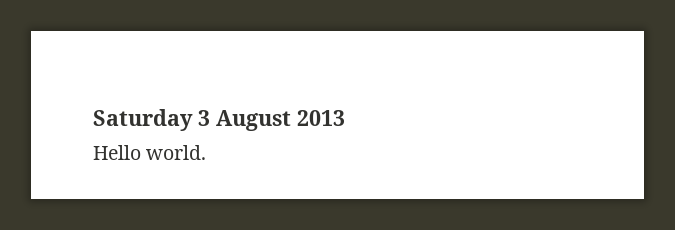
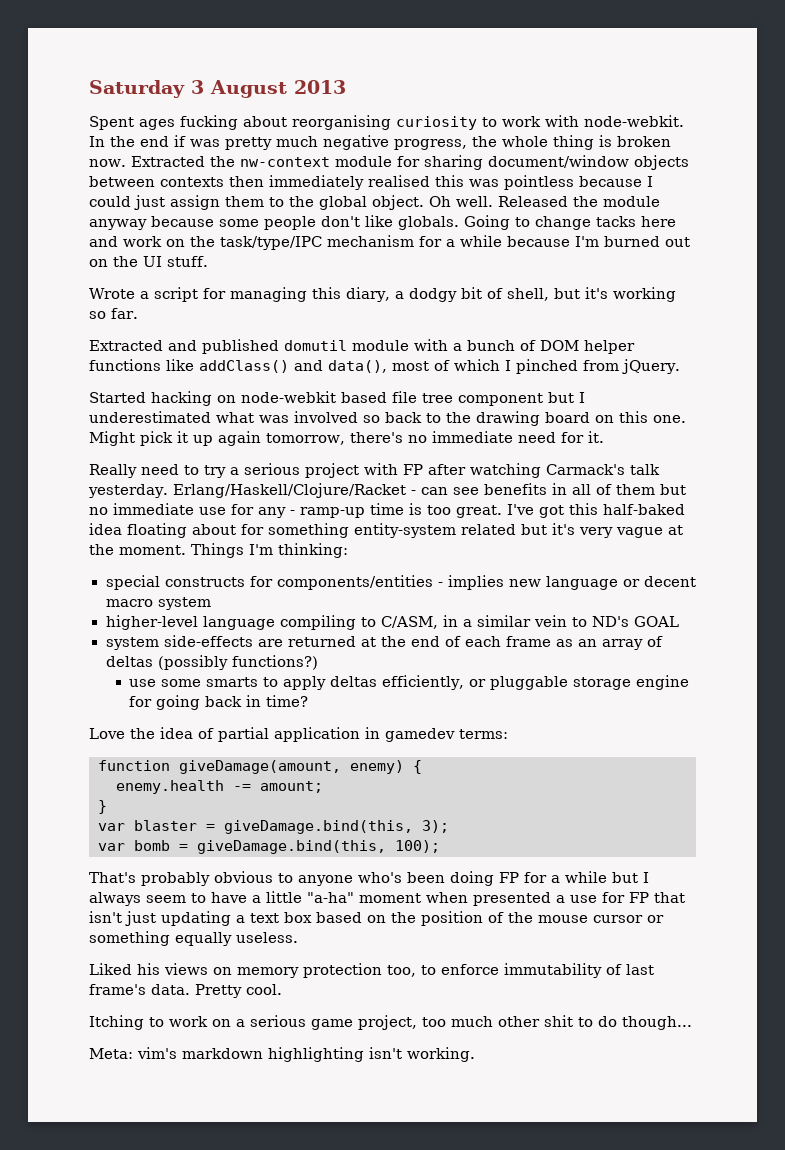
[93,145,207,160] Hello world. -> [89,115,684,130] [89,135,671,150] [89,155,689,170] [89,175,653,190] [89,195,660,210] [89,215,676,230] [89,235,690,250] [89,256,208,267] [89,287,676,302] [89,308,138,319] [89,339,635,354] [89,359,680,374] [89,391,585,406] [89,411,686,426] [89,431,604,446] [89,463,660,478] [88,483,686,498] [89,503,685,518] [89,523,683,538] [89,543,348,558] [105,575,696,590] [105,597,211,610] [105,615,679,630] [105,635,663,650] [105,655,318,670] [129,675,690,690] [129,695,309,710] [89,727,508,742] [98,760,422,774] [116,780,323,794] [98,800,107,814] [98,820,449,834] [98,840,440,854] [89,871,649,886] [89,891,685,906] [89,911,664,926] [89,931,298,946] [89,963,654,978] [89,984,282,998] [89,1015,692,1030] [89,1047,475,1062] Spent ages fucking about reorganising curiosity to work with node-webkit. In the end if was pretty much negative progress, the whole thing is broken now. Extracted the nw-context module for sharing document/window objects between contexts then immediately realised this was pointless because I could just assign them to the global object. Oh well. Released the module anyway because some people don't like globals. Going to change tacks here and work on the task/type/IPC mechanism for a while because I'm burned out on the UI stuff. // Wrote a script for managing this diary, a dodgy bit of shell, but it's working so far. // Extracted and published domutil module with a bunch of DOM helper functions like addClass() and data(), most of which I pinched from jQuery. // Started hacking on node-webkit based file tree component but I underestimated what was involved so back to the drawing board on this one. Might pick it up again tomorrow, there's no immediate need for it. // Really need to try a serious project with FP after watching Carmack's talk yesterday. Erlang/Haskell/Clojure/Racket - can see benefits in all of them but no immediate use for any - ramp-up time is too great. I've got this half-baked idea floating about for something entity-system related but it's very vague at the moment. Things I'm thinking: // special constructs for components/entities - implies new language or decent macro system // higher-level language compiling to C/ASM, in a similar vein to ND's GOAL // system side-effects are returned at the end of each frame as an array of deltas (possibly functions?) // use some smarts to apply deltas efficiently, or pluggable storage engine for going back in time? // Love the idea of partial application in gamedev terms: // function giveDamage(amount, enemy) { // enemy.health -= amount; // } // var blaster = giveDamage.bind(this, 3); // var bomb = giveDamage.bind(this, 100); // That's probably obvious to anyone who's been doing FP for a while but I always seem to have a little "a-ha" moment when presented a use for FP that isn't just updating a text box based on the position of the mouse cursor or something equally useless. // Liked his views on memory protection too, to enforce immutability of last frame's data. Pretty cool. // Itching to work on a serious game project, too much other shit to do though... // Meta: vim's markdown highlighting isn't working.

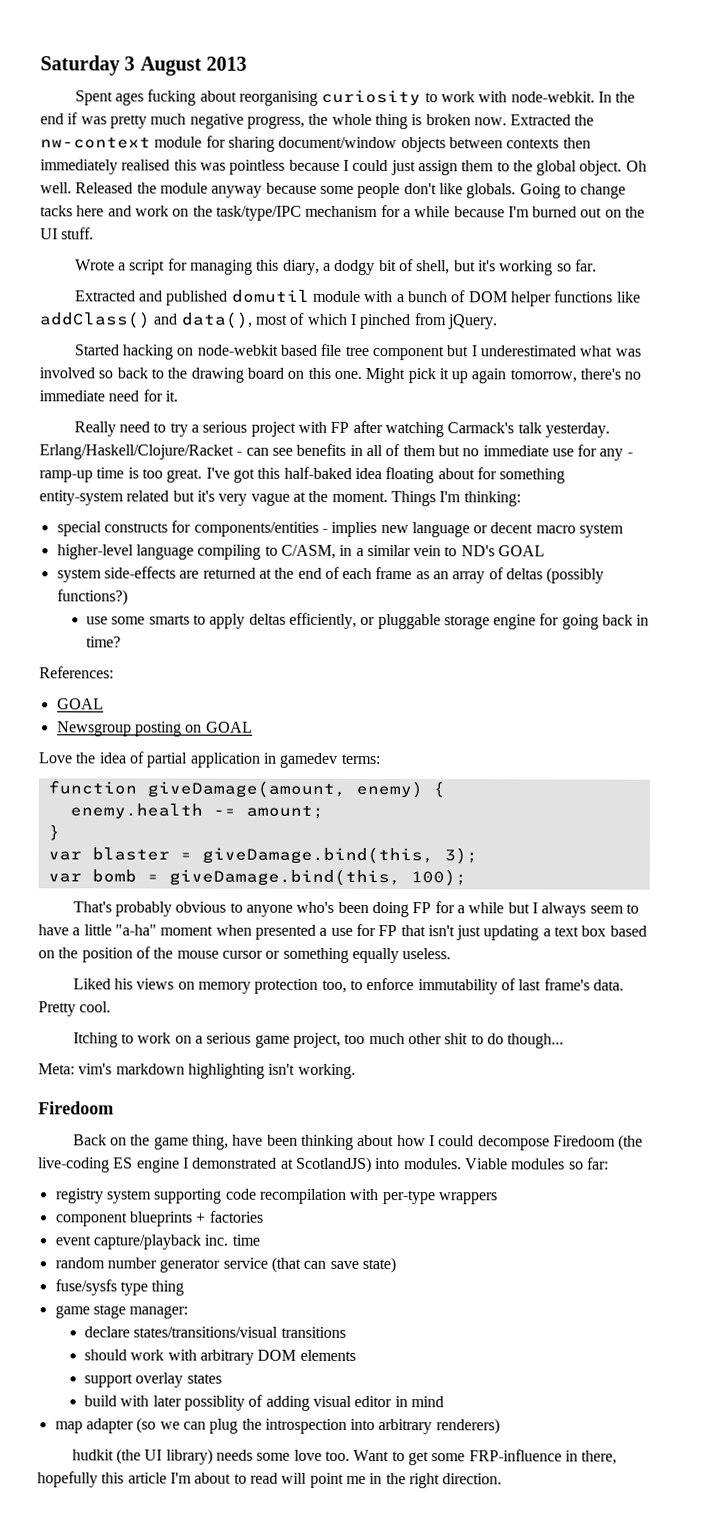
(309, 701) none -> [39,666,114,679] [56,698,104,710] [56,721,253,737] // References: // GOAL // Newsgroup posting on GOAL
(475, 1054) none -> [38,1101,114,1115] [72,1134,644,1151] [38,1156,609,1174] [55,1188,498,1205] [54,1210,263,1227] [54,1234,260,1250] [54,1256,396,1274] [54,1279,185,1296] [54,1304,189,1319] [83,1326,346,1338] [83,1349,356,1365] [83,1372,222,1388] [83,1394,444,1411] [54,1417,500,1435] [71,1448,618,1466] [37,1471,503,1489] // Firedoom // Back on the game thing, have been thinking about how I could decompose Firedoom (the live-coding ES engine I demonstrated at ScotlandJS) into modules. Viable modules so far: // registry system supporting code recompilation with per-type wrappers // component blueprints + factories // event capture/playback inc. time // random number generator service (that can save state) // fuse/sysfs type thing // game stage manager: // declare states/transitions/visual transitions // should work with arbitrary DOM elements // support overlay states // build with later possiblity of adding visual editor in mind // map adapter (so we can plug the introspection into arbitrary renderers) // hudkit (the UI library) needs some love too. Want to get some FRP-influence in there, hopefully this article I'm about to read will point me in the right direction.

